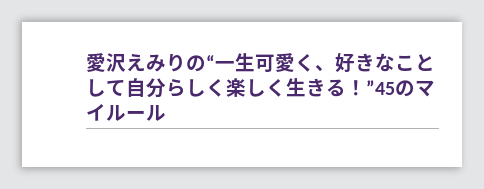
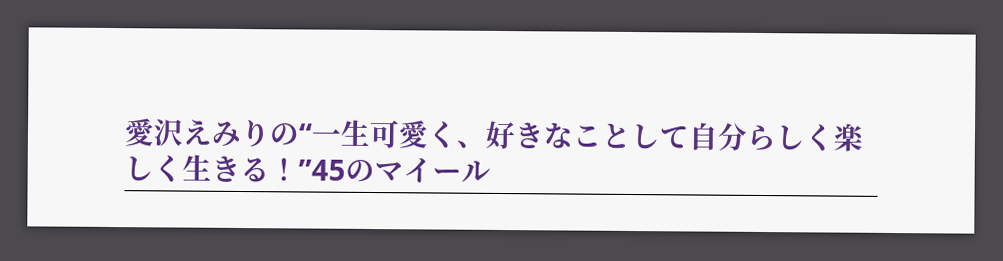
[106,105,126,121] ル -> (433, 170) none

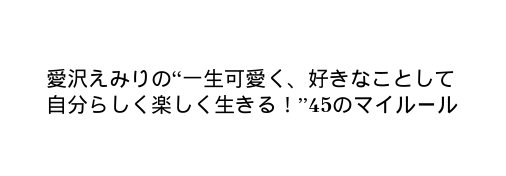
(433, 170) none -> [395,96,416,114] ル

